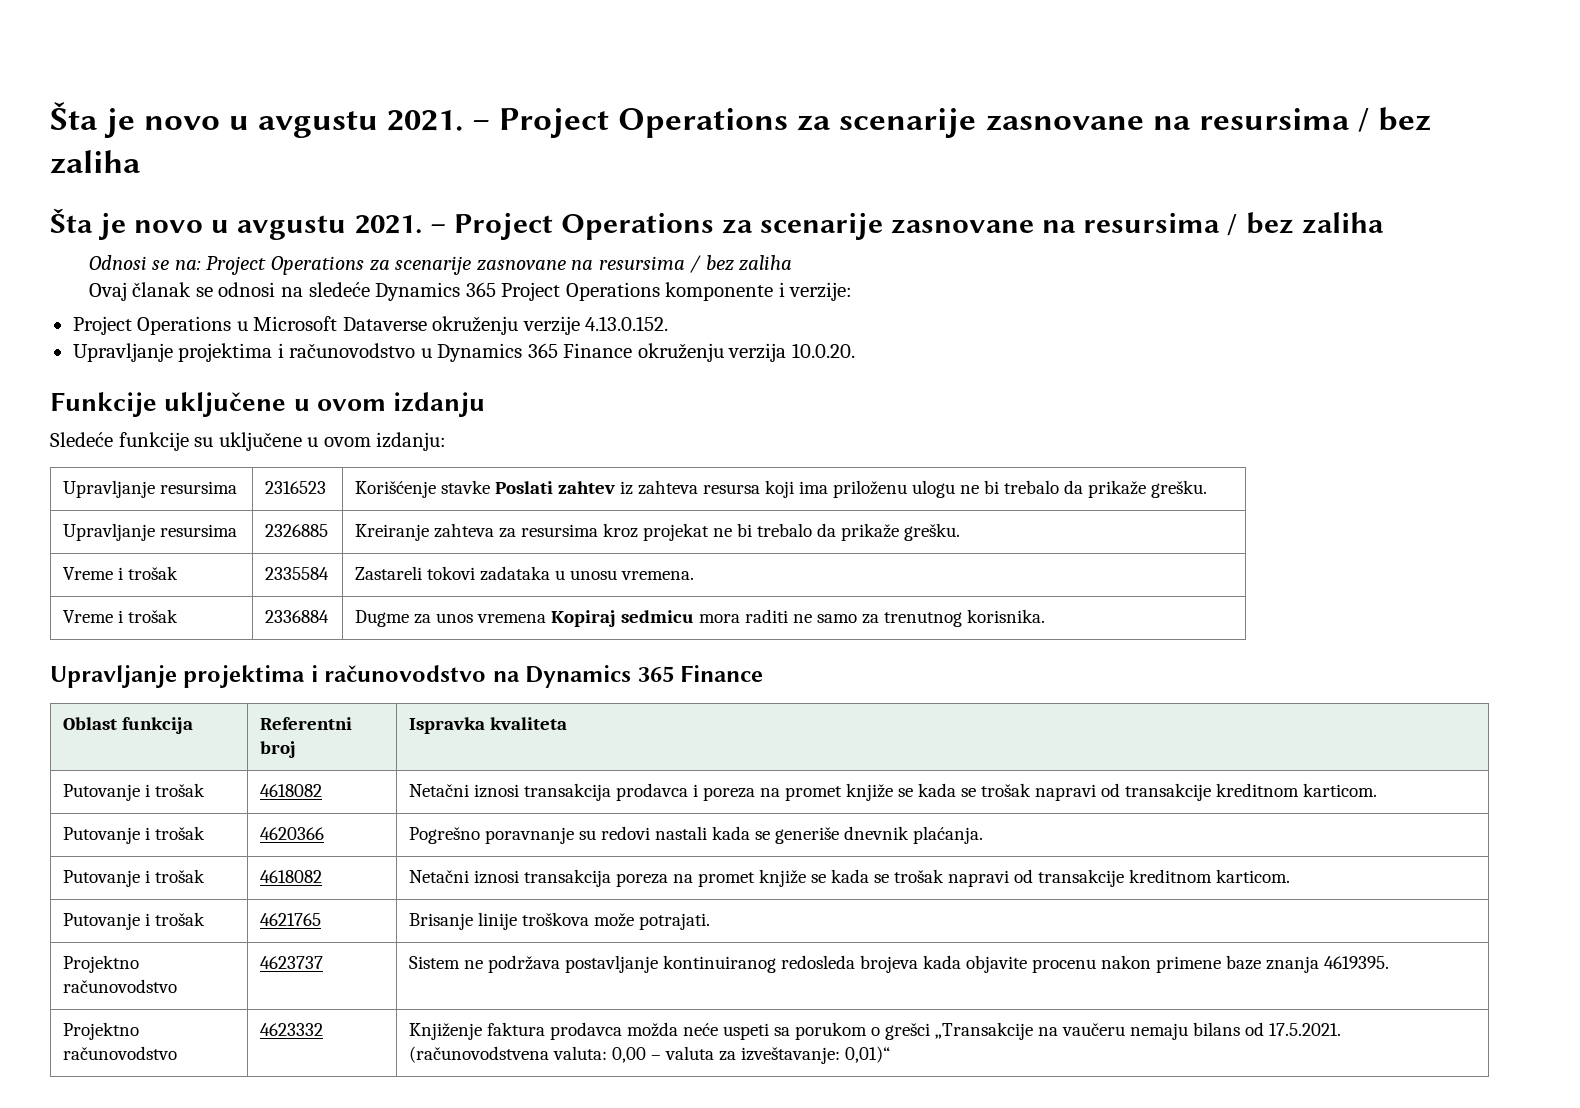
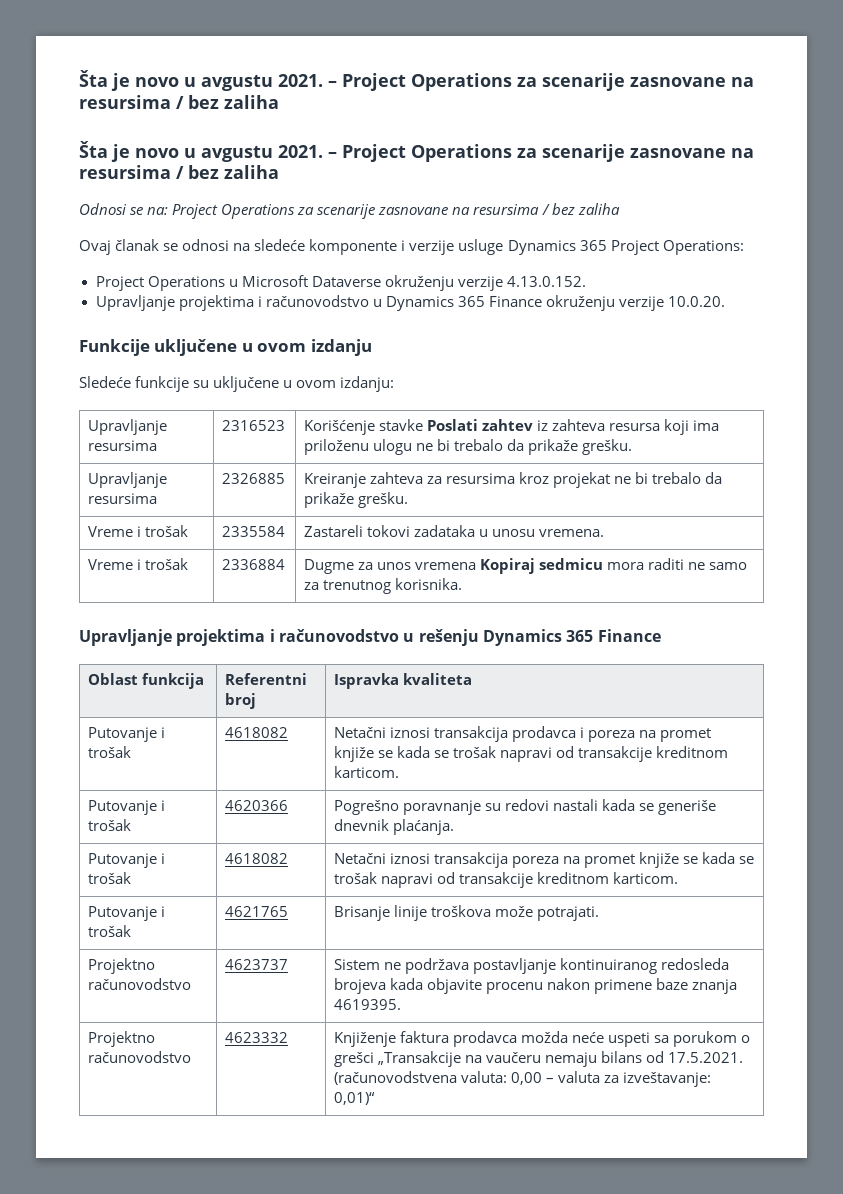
[375,282,853,301] Dynamics 365 Project Operations komponente i verzije: -> [309,239,744,255] komponente i verzije usluge Dynamics 365 Project Operations:
[728,343,787,362] verzija -> [618,296,664,311] verzije
[492,671,520,682] na -> [403,629,479,646] u rešenju

